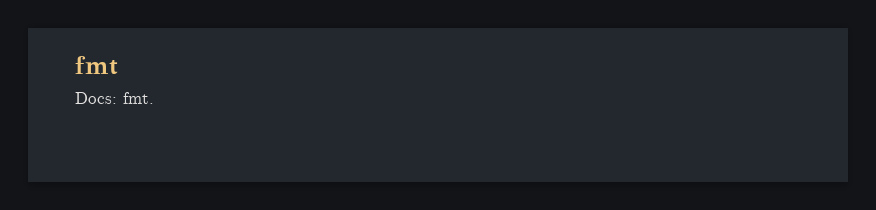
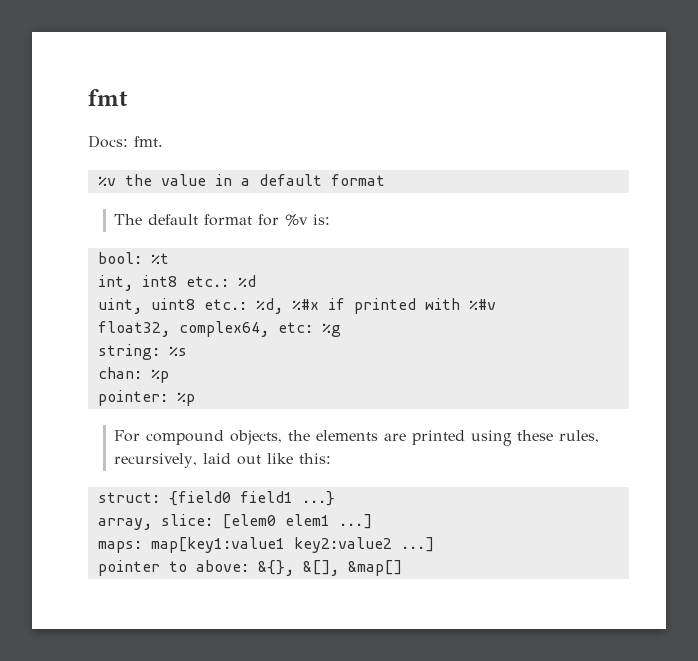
(154, 98) none -> [97,174,385,186] [114,214,331,226] [97,252,169,264] [97,275,256,291] [97,298,496,314] [97,321,341,337] [97,344,187,360] [97,367,169,383] [97,390,195,406] [114,430,600,446] [114,453,332,468] [97,491,335,506] [97,514,372,530] [97,537,434,553] [97,560,402,576] // %v the value in a default format // The default format for %v is: // bool: %t // int, int8 etc.: %d // uint, uint8 etc.: %d, %#x if printed with %#v // float32, complex64, etc: %g // string: %s // chan: %p // pointer: %p // For compound objects, the elements are printed using these rules, recursively, laid out like this: // struct: {field0 field1 ...} // array, slice: [elem0 elem1 ...] // maps: map[key1:value1 key2:value2 ...] // pointer to above: &{}, &[], &map[]

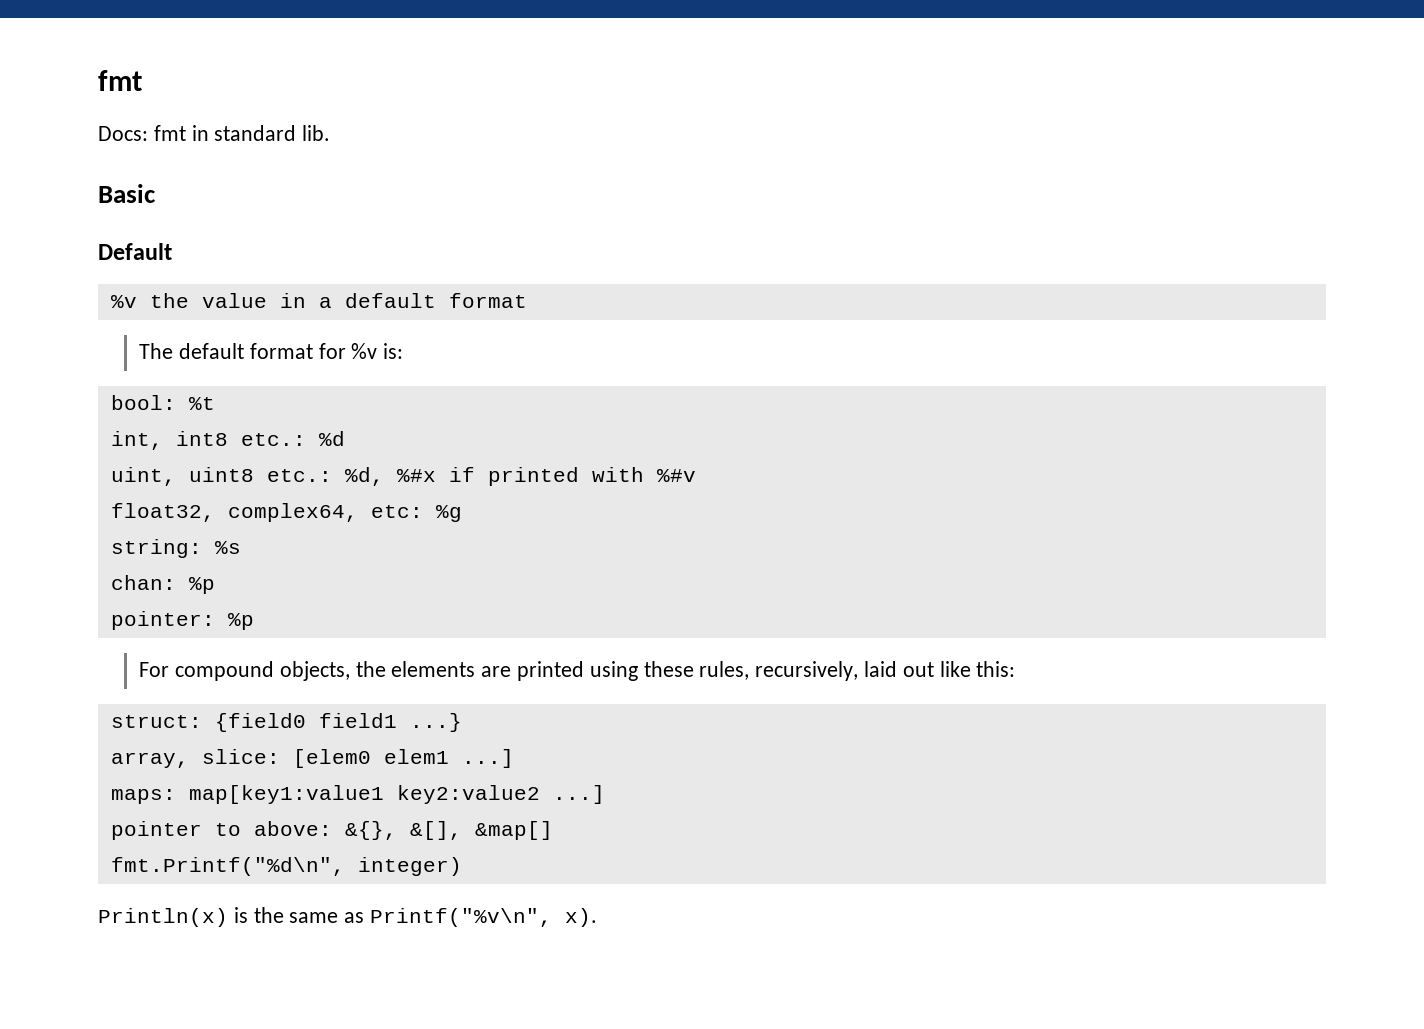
[134,136,163,147] fmt. -> [153,125,331,141] [98,184,156,203] [98,243,172,260] fmt in standard lib. // Basic // Default
(402, 568) none -> [110,857,462,876] [98,907,598,927] // fmt.Printf("%d\n", integer) // Println(x) is the same as Printf("%v\n", x).

